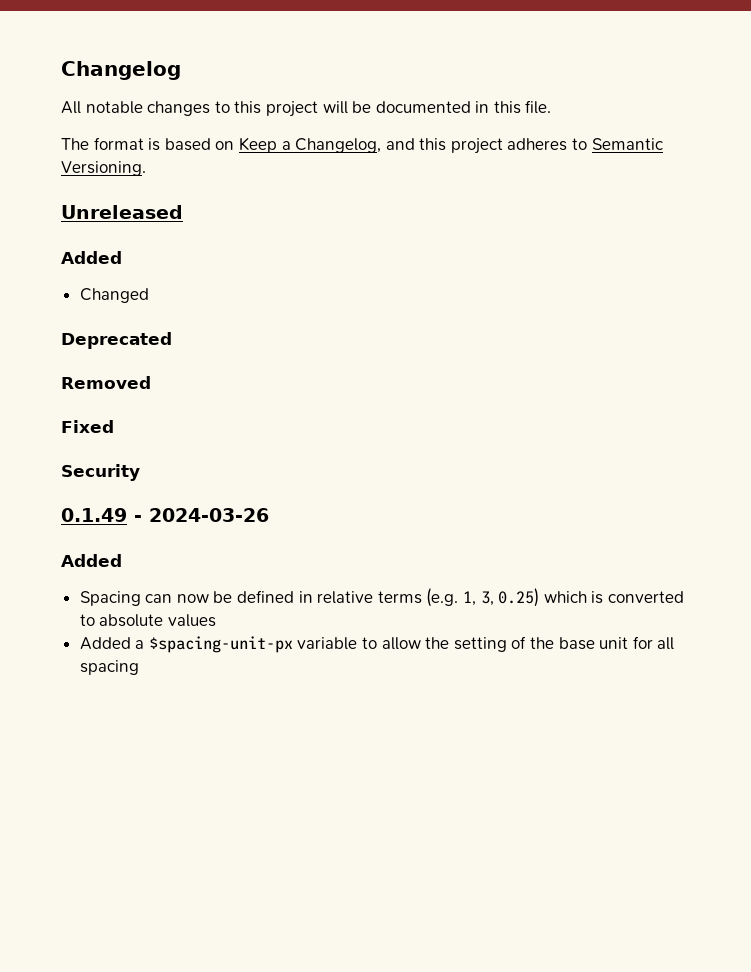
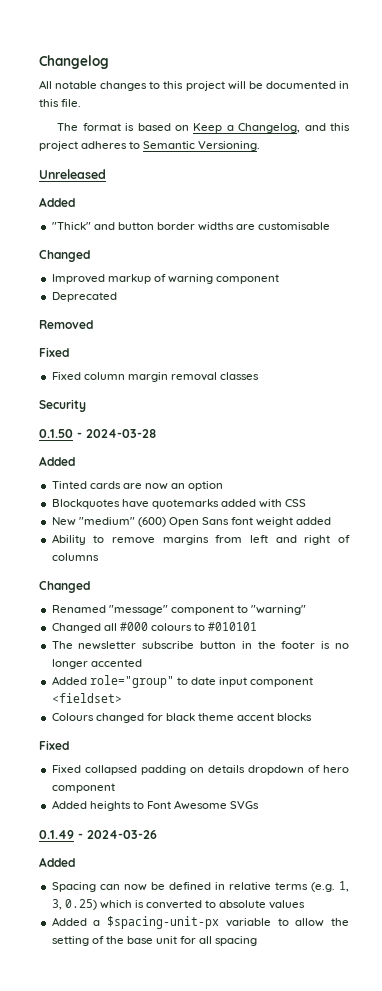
[79,288,149,303] [61,332,172,349] [61,376,151,389] [61,420,114,433] [61,464,140,481] Changed // Deprecated // Removed // Fixed // Security -> [51,222,331,231] [39,250,90,262] [51,274,280,284] [51,292,117,302] [39,320,93,329] [39,347,69,357] [51,372,260,382] [39,399,86,412] [39,429,156,438] [39,456,75,466] [51,481,224,491] [51,499,307,509] [51,517,332,527] [51,534,350,545] [51,553,99,561] [39,581,90,593] [51,605,307,615] [51,622,258,633] [51,641,349,650] [51,659,142,669] [51,675,314,688] [51,693,122,703] [51,713,313,723] [39,740,69,750] [51,765,350,775] [51,783,115,793] [51,800,260,811] "Thick" and button border widths are customisable // Changed // Improved markup of warning component // Deprecated // Removed // Fixed // Fixed column margin removal classes // Security // 0.1.50 - 2024-03-28 // Added // Tinted cards are now an option // Blockquotes have quotemarks added with CSS // New "medium" (600) Open Sans font weight added // Ability to remove margins from left and right of columns // Changed // Renamed "message" component to "warning" // Changed all #000 colours to #010101 // The newsletter subscribe button in the footer is no longer accented // Added role="group" to date input component <fieldset> // Colours changed for black theme accent blocks // Fixed // Fixed collapsed padding on details dropdown of hero component // Added heights to Font Awesome SVGs

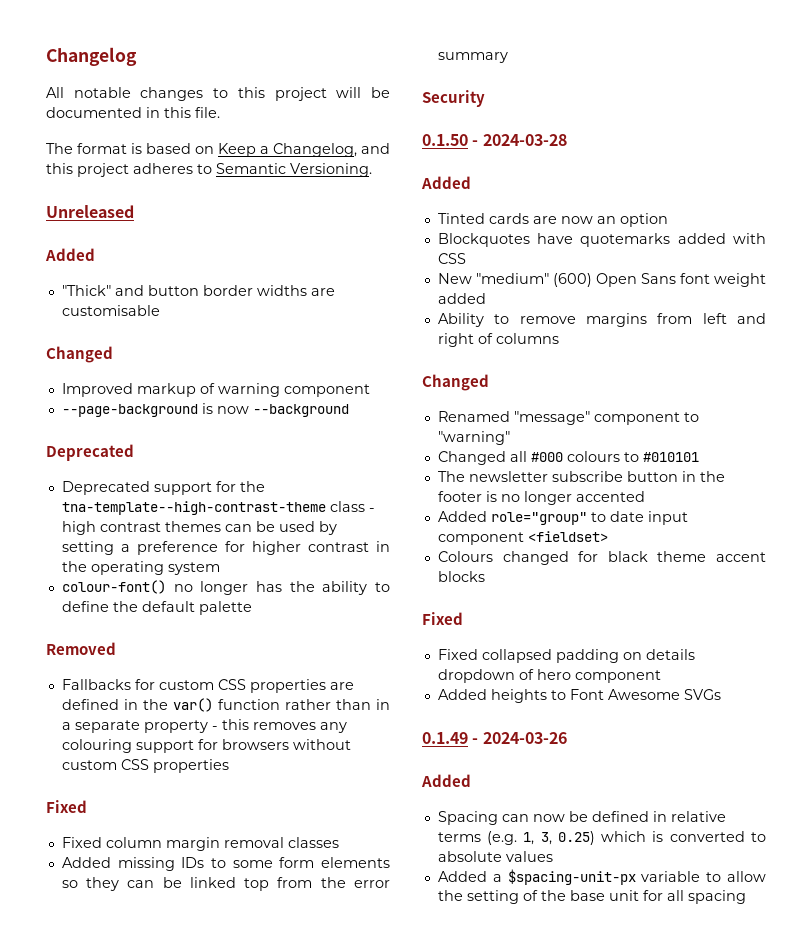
[51,292,117,302] [39,320,93,329] Deprecated // Removed -> [61,403,349,417] [46,444,134,461] [61,481,265,495] [61,501,375,515] [61,521,337,535] [61,541,390,555] [61,561,220,575] [61,580,391,595] [61,601,252,615] [46,642,116,655] [61,679,354,693] [61,698,390,712] [61,719,347,733] [61,739,351,753] [61,759,229,773] --page-background is now --background // Deprecated // Deprecated support for the tna-template--high-contrast-theme class - high contrast themes can be used by setting a preference for higher contrast in the operating system // colour-font() no longer has the ability to define the default palette // Removed // Fallbacks for custom CSS properties are defined in the var() function rather than in a separate property - this removes any colouring support for browsers without custom CSS properties
(260, 376) none -> [61,857,391,871] [61,877,390,891] [437,52,508,63] // Added missing IDs to some form elements so they can be linked top from the error summary

